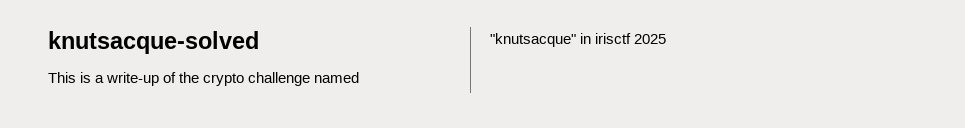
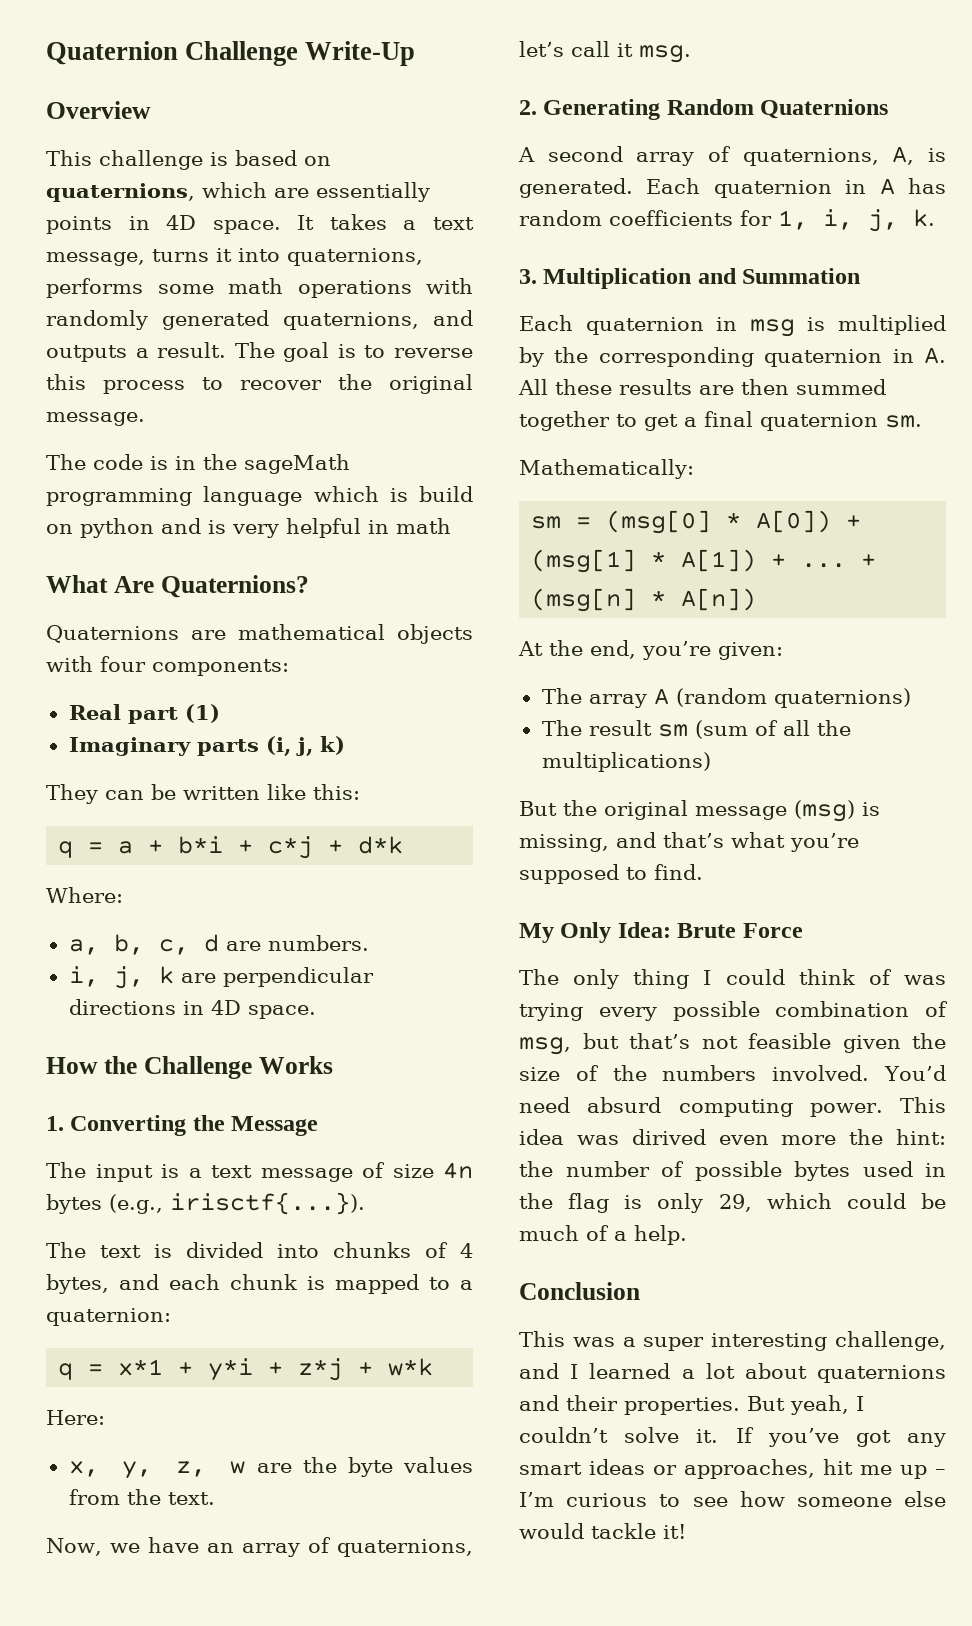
[48,31,259,54] [48,72,360,86] [490,33,667,47] knutsacque-solved // This is a write-up of the crypto challenge named "knutsacque" in irisctf 2025 -> [46,41,416,66] [46,101,151,119] [46,150,331,170] [46,182,430,202] [46,214,474,234] [46,248,423,266] [46,278,473,298] [46,310,473,330] [46,342,473,362] [46,374,473,394] [46,412,145,426] [46,454,350,474] [46,486,473,506] [46,518,451,538] [46,575,309,598] [46,624,473,644] [46,656,289,676] [68,704,220,724] [68,736,345,756] [46,784,360,804] [58,836,404,859] [46,887,123,903] [68,934,369,955] [68,966,374,989] [68,999,316,1019] [46,1056,333,1079] [46,1115,319,1136] [46,1162,473,1182] [46,1192,365,1215] [46,1242,473,1258] [46,1274,473,1294] [46,1308,171,1326] [58,1358,434,1381] [46,1410,105,1425] [68,1457,474,1479] [68,1489,215,1505] [46,1537,473,1557] [519,41,691,63] [519,99,889,120] [518,146,946,166] [519,178,946,198] [519,209,935,232] [519,268,861,289] [519,315,946,337] [519,347,946,367] [518,379,886,395] [519,411,922,431] [519,459,694,479] [531,510,862,534] [531,549,877,573] [531,588,757,612] [518,640,783,660] [541,688,911,708] [541,720,851,739] [541,752,711,772] [519,800,880,822] [519,832,859,852] [519,864,703,884] [519,922,803,943] [519,969,946,989] [519,1001,948,1021] [519,1033,946,1055] [519,1065,947,1081] [519,1097,946,1117] [519,1129,946,1145] [519,1161,946,1181] [519,1193,946,1213] [519,1225,687,1245] [519,1282,640,1300] [519,1331,946,1351] [519,1363,946,1383] [519,1395,864,1415] [519,1427,946,1447] [519,1459,946,1479] [519,1491,946,1507] [519,1523,686,1539] Quaternion Challenge Write-Up // Overview // This challenge is based on quaternions, which are essentially points in 4D space. It takes a text message, turns it into quaternions, performs some math operations with randomly generated quaternions, and outputs a result. The goal is to reverse this process to recover the original message. // The code is in the sageMath programming language which is build on python and is very helpful in math // What Are Quaternions? // Quaternions are mathematical objects with four components: // Real part (1) // Imaginary parts (i, j, k) // They can be written like this: // q = a + b*i + c*j + d*k // Where: // a, b, c, d are numbers. // i, j, k are perpendicular directions in 4D space. // How the Challenge Works // 1. Converting the Message // The input is a text message of size 4n bytes (e.g., irisctf{...}). // The text is divided into chunks of 4 bytes, and each chunk is mapped to a quaternion: // q = x*1 + y*i + z*j + w*k // Here: // x, y, z, w are the byte values from the text. // Now, we have an array of quaternions, let’s call it msg. // 2. Generating Random Quaternions // A second array of quaternions, A, is generated. Each quaternion in A has random coefficients for 1, i, j, k. // 3. Multiplication and Summation // Each quaternion in msg is multiplied by the corresponding quaternion in A. All these results are then summed together to get a final quaternion sm. // Mathematically: // sm = (msg[0] * A[0]) + (msg[1] * A[1]) + ... + (msg[n] * A[n]) // At the end, you’re given: // The array A (random quaternions) // The result sm (sum of all the multiplications) // But the original message (msg) is missing, and that’s what you’re supposed to find. // My Only Idea: Brute Force // The only thing I could think of was trying every possible combination of msg, but that’s not feasible given the size of the numbers involved. You’d need absurd computing power. This idea was dirived even more the hint: the number of possible bytes used in the flag is only 29, which could be much of a help. // Conclusion // This was a super interesting challenge, and I learned a lot about quaternions and their properties. But yeah, I couldn’t solve it. If you’ve got any smart ideas or approaches, hit me up – I’m curious to see how someone else would tackle it!

